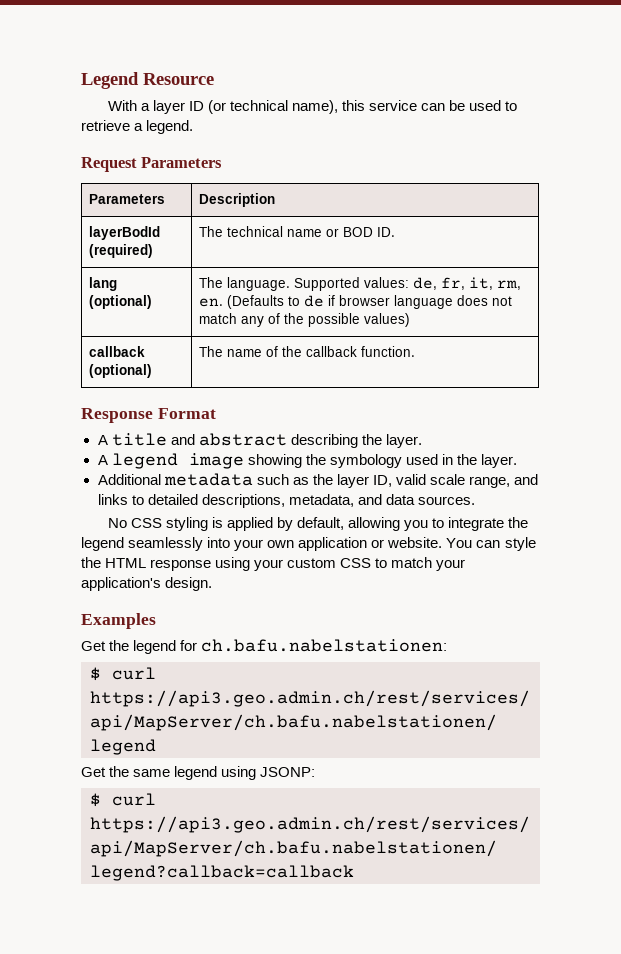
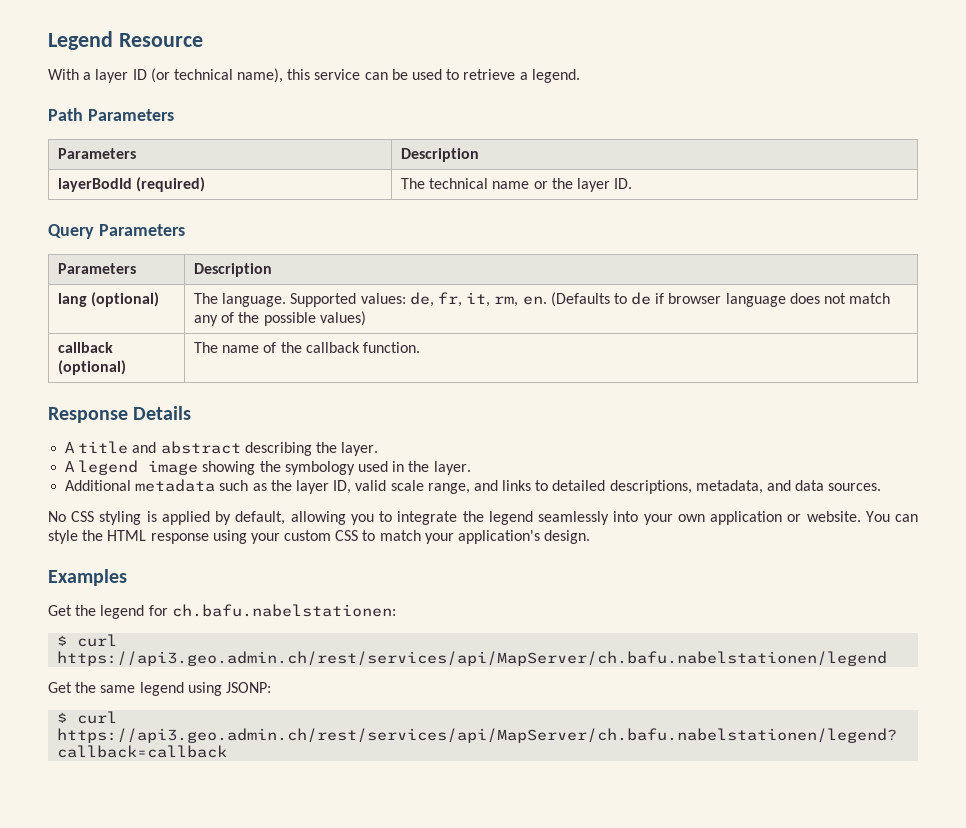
[81,157,137,172] Request -> [48,108,83,121] Path
[343,227,374,237] BOD -> [551,178,610,192] the layer
(396, 232) none -> [48,224,185,239] [58,263,137,274] [194,263,273,277] // Query Parameters // Parameters | Description
[157,408,216,419] Format -> [133,406,192,420] Details

